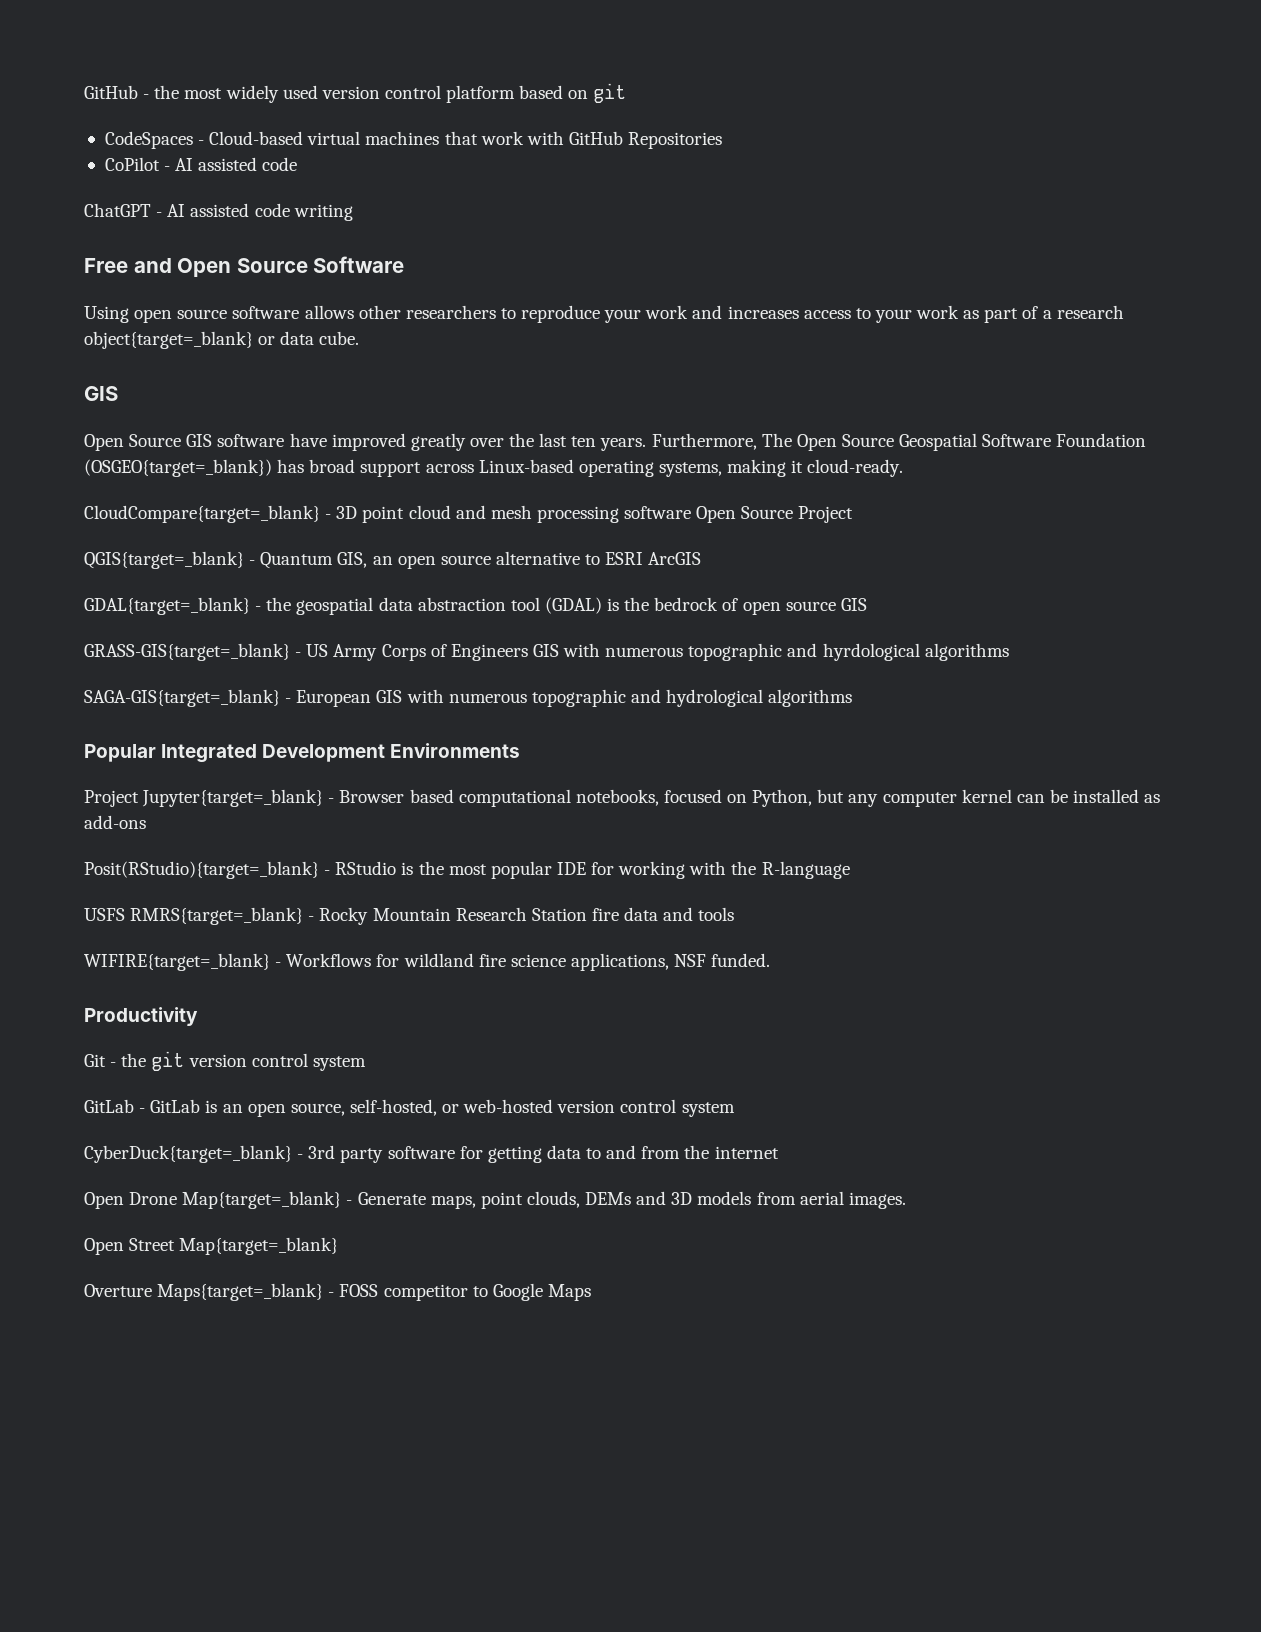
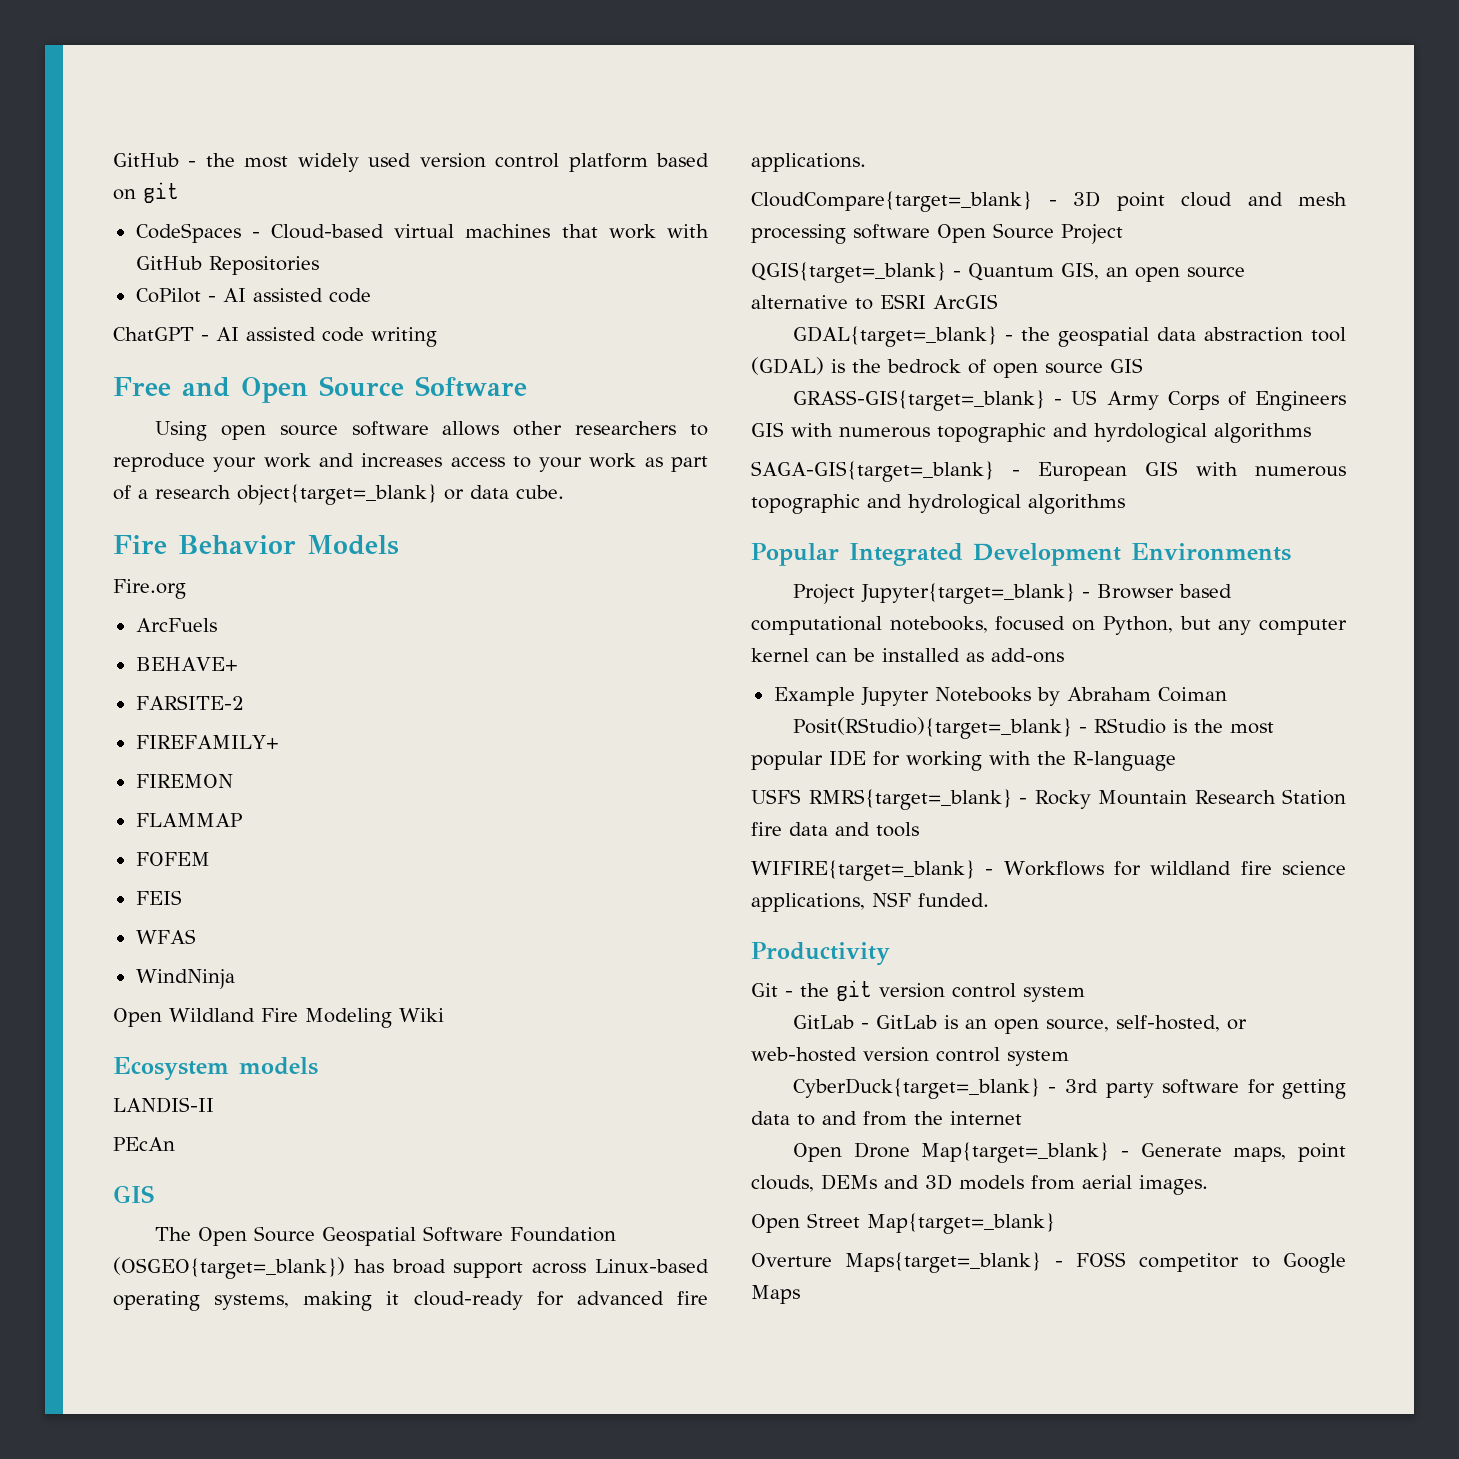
[84,386,118,401] [84,433,757,451] GIS // Open Source GIS software have improved greatly over the last ten years. Furthermore, -> [113,535,399,555] [113,579,186,599] [135,618,217,632] [135,657,238,671] [135,695,244,710] [135,735,279,749] [135,774,233,788] [135,813,242,827] [135,852,210,866] [135,890,182,905] [135,929,196,944] [135,969,235,989] [113,1008,444,1028] [113,1057,318,1081] [113,1097,214,1113] [113,1137,175,1151] [113,1185,154,1203] Fire Behavior Models // Fire.org // ArcFuels // BEHAVE+ // FARSITE-2 // FIREFAMILY+ // FIREMON // FLAMMAP // FOFEM // FEIS // WFAS // WindNinja // Open Wildland Fire Modeling Wiki // Ecosystem models // LANDIS-II // PEcAn // GIS //
[807,459,904,477] cloud-ready. -> [413,1291,708,1310] [751,153,866,172] cloud-ready for advanced fire applications.
(146, 822) none -> [773,687,1227,706] // Example Jupyter Notebooks by Abraham Coiman

